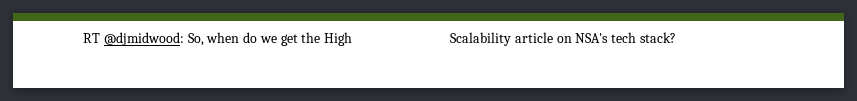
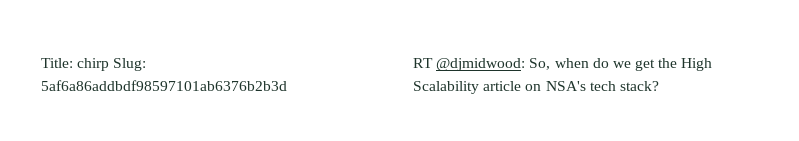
(83, 38) none -> [41,58,147,71] [41,80,287,91] Title: chirp Slug: 5af6a86addbdf98597101ab6376b2b3d //

